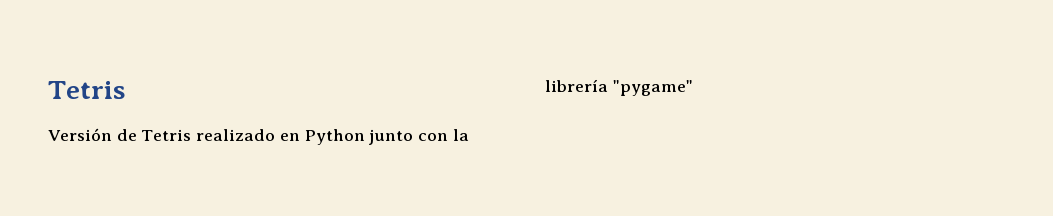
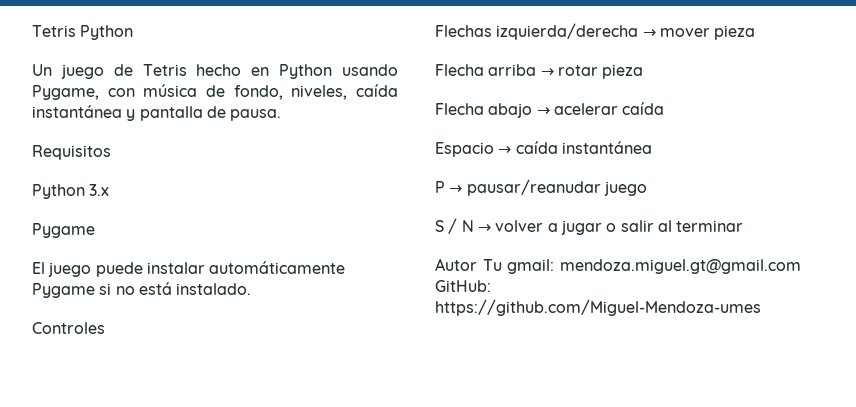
[48,81,125,99] [48,128,112,141] Tetris // Versión -> [32,25,134,40] [32,64,104,79] Tetris Python // Un juego
[196,129,276,141] realizado -> [196,64,242,76] hecho
[369,129,469,145] [545,79,693,96] junto con la librería "pygame" -> [342,64,398,76] [32,84,398,100] [32,105,282,121] [32,145,111,160] [32,184,110,199] [32,223,95,238] [32,261,346,277] [32,282,252,298] [32,322,105,334] [435,23,756,40] [435,64,644,79] [435,102,665,118] [435,141,652,157] [435,179,647,196] [435,218,744,235] [435,258,801,274] [435,280,491,292] [435,299,761,316] usando Pygame, con música de fondo, niveles, caída instantánea y pantalla de pausa. // Requisitos // Python 3.x // Pygame // El juego puede instalar automáticamente Pygame si no está instalado. // Controles // Flechas izquierda/derecha → mover pieza // Flecha arriba → rotar pieza // Flecha abajo → acelerar caída // Espacio → caída instantánea // P → pausar/reanudar juego // S / N → volver a jugar o salir al terminar // Autor Tu gmail: mendoza.miguel.gt@gmail.com GitHub: https://github.com/Miguel-Mendoza-umes

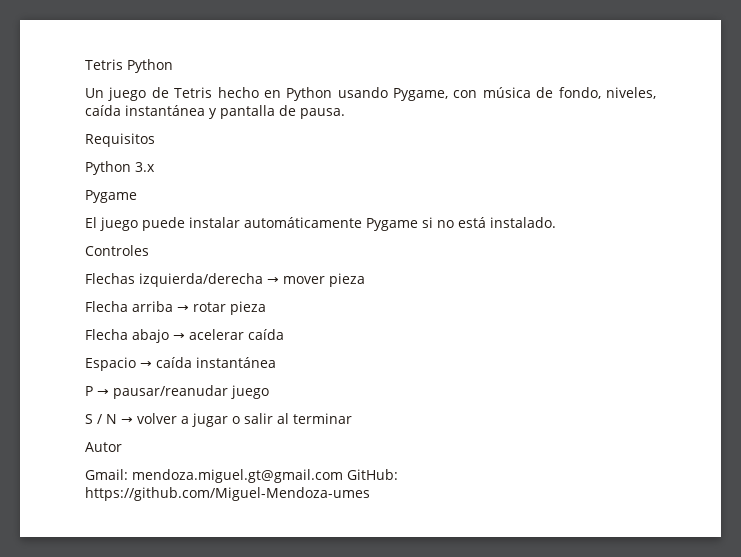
[482,259,555,274] Tu gmail: -> [85,469,128,480] // Gmail:

